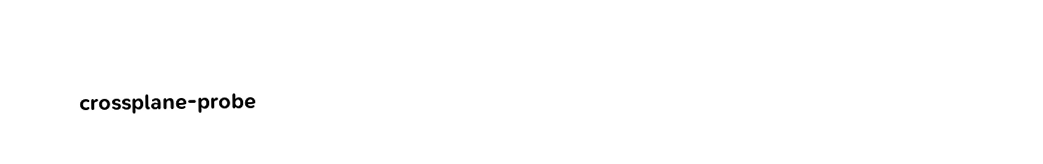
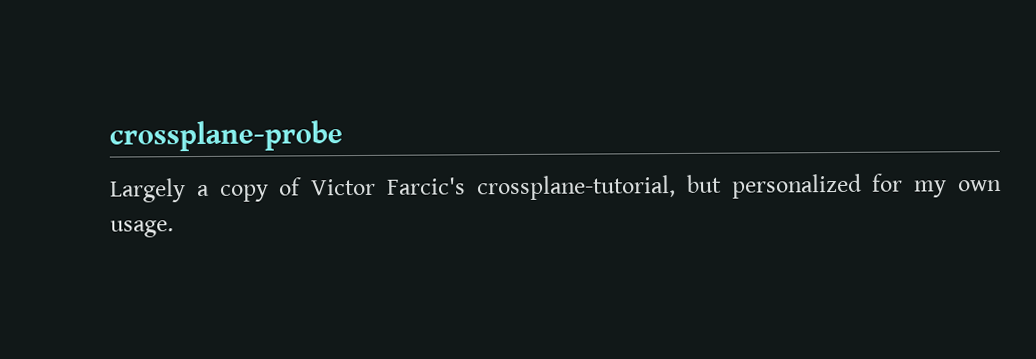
(257, 104) none -> [109,173,1003,203] [110,220,174,238] // Largely a copy of Victor Farcic's crossplane-tutorial, but personalized for my own usage.

